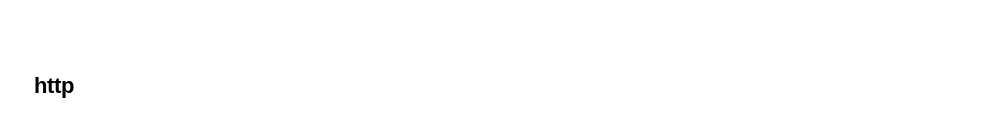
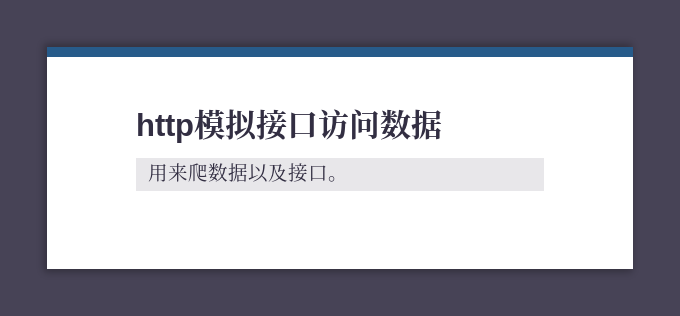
(74, 87) none -> [194,109,442,142] [148,163,348,183] 模拟接口访问数据 // 用来爬数据以及接口。

